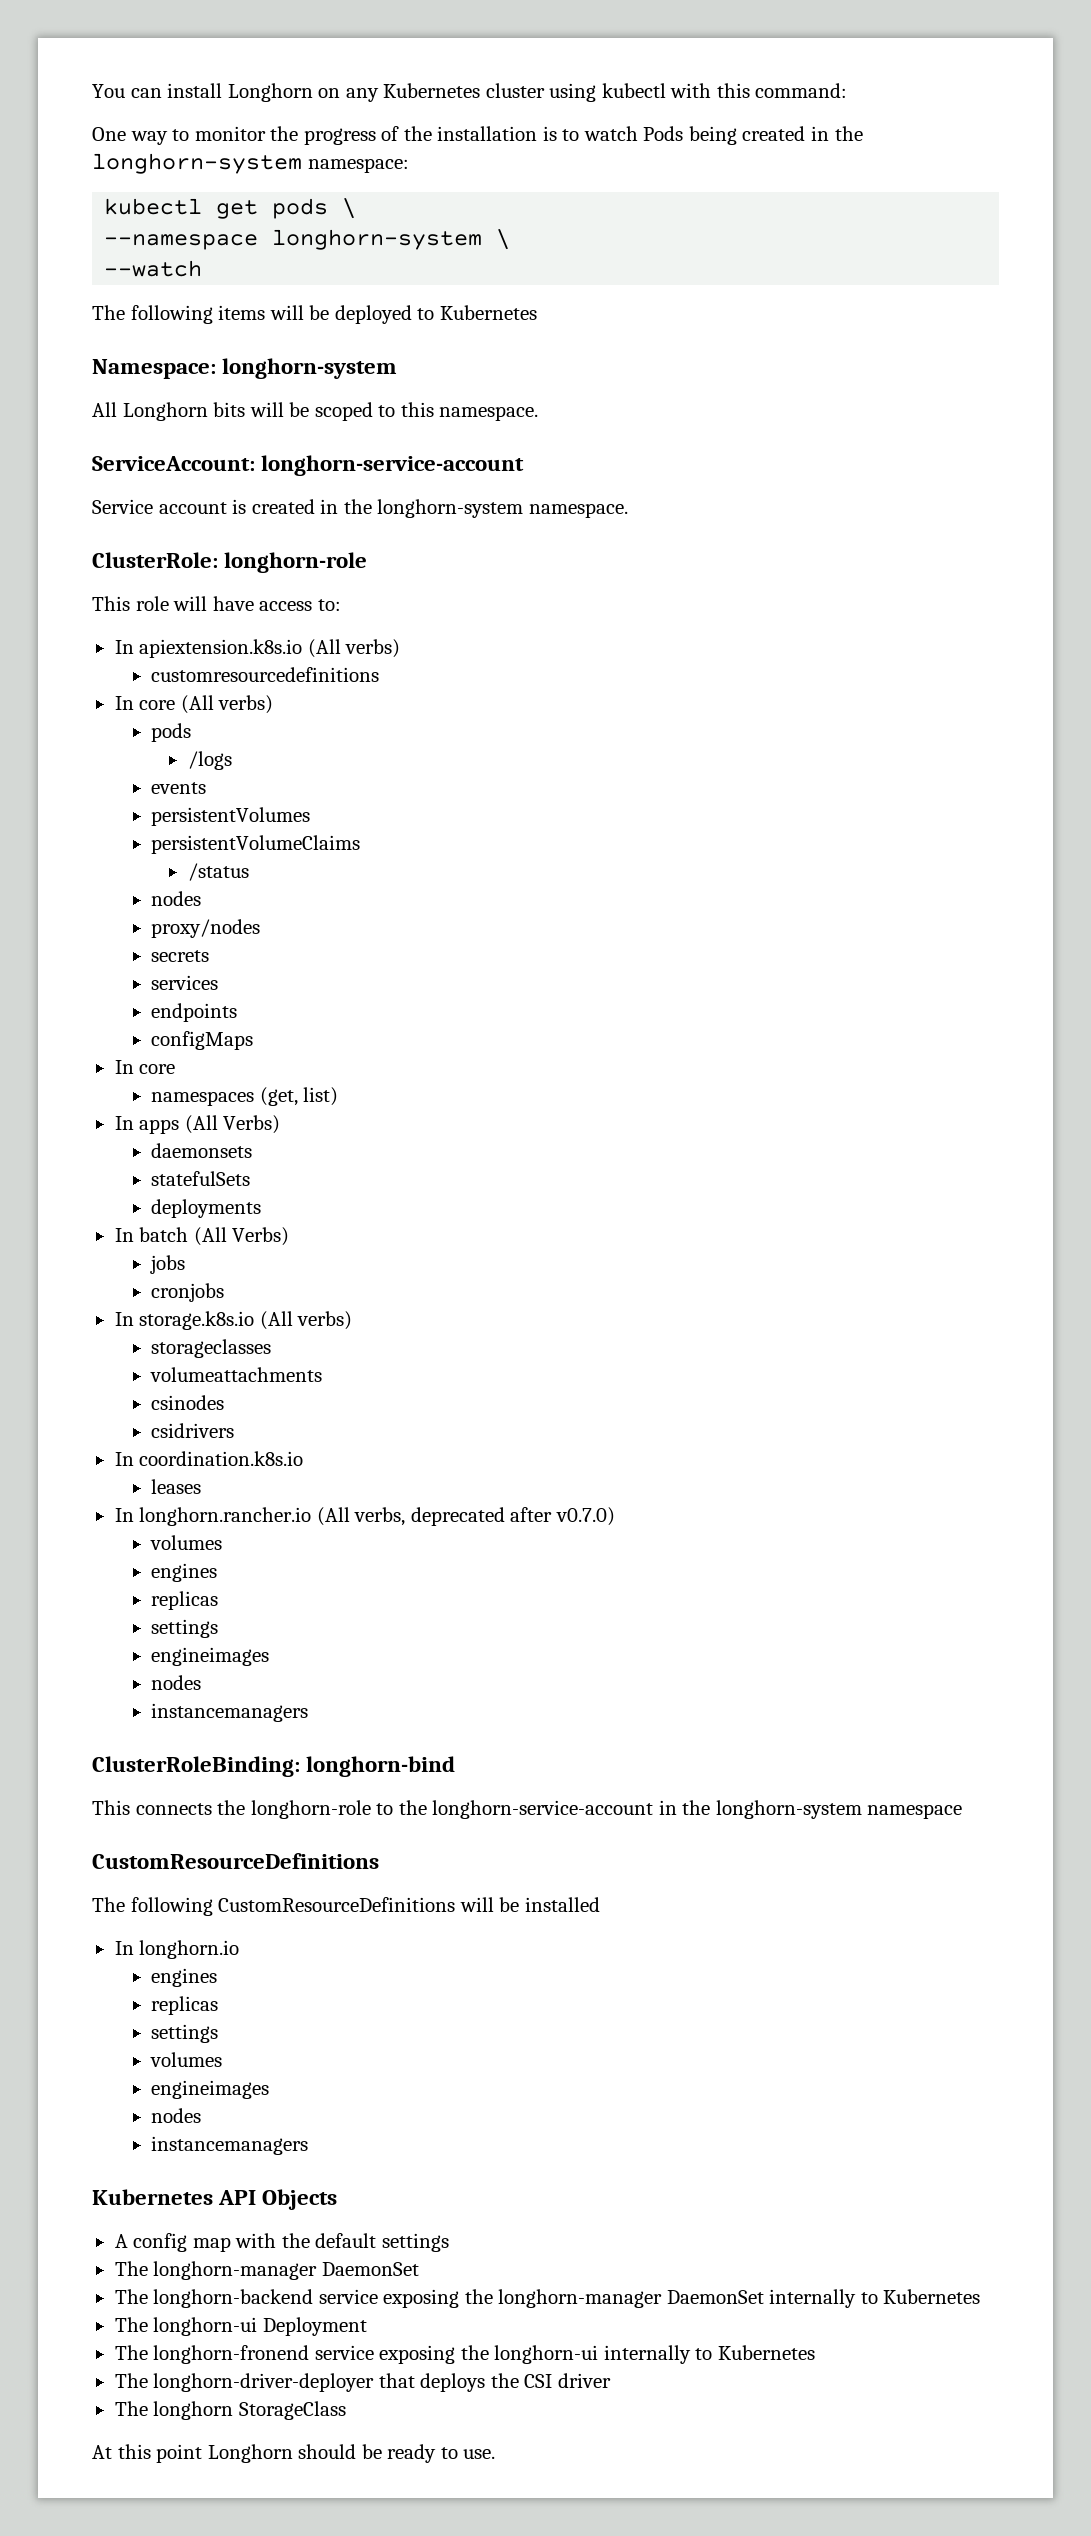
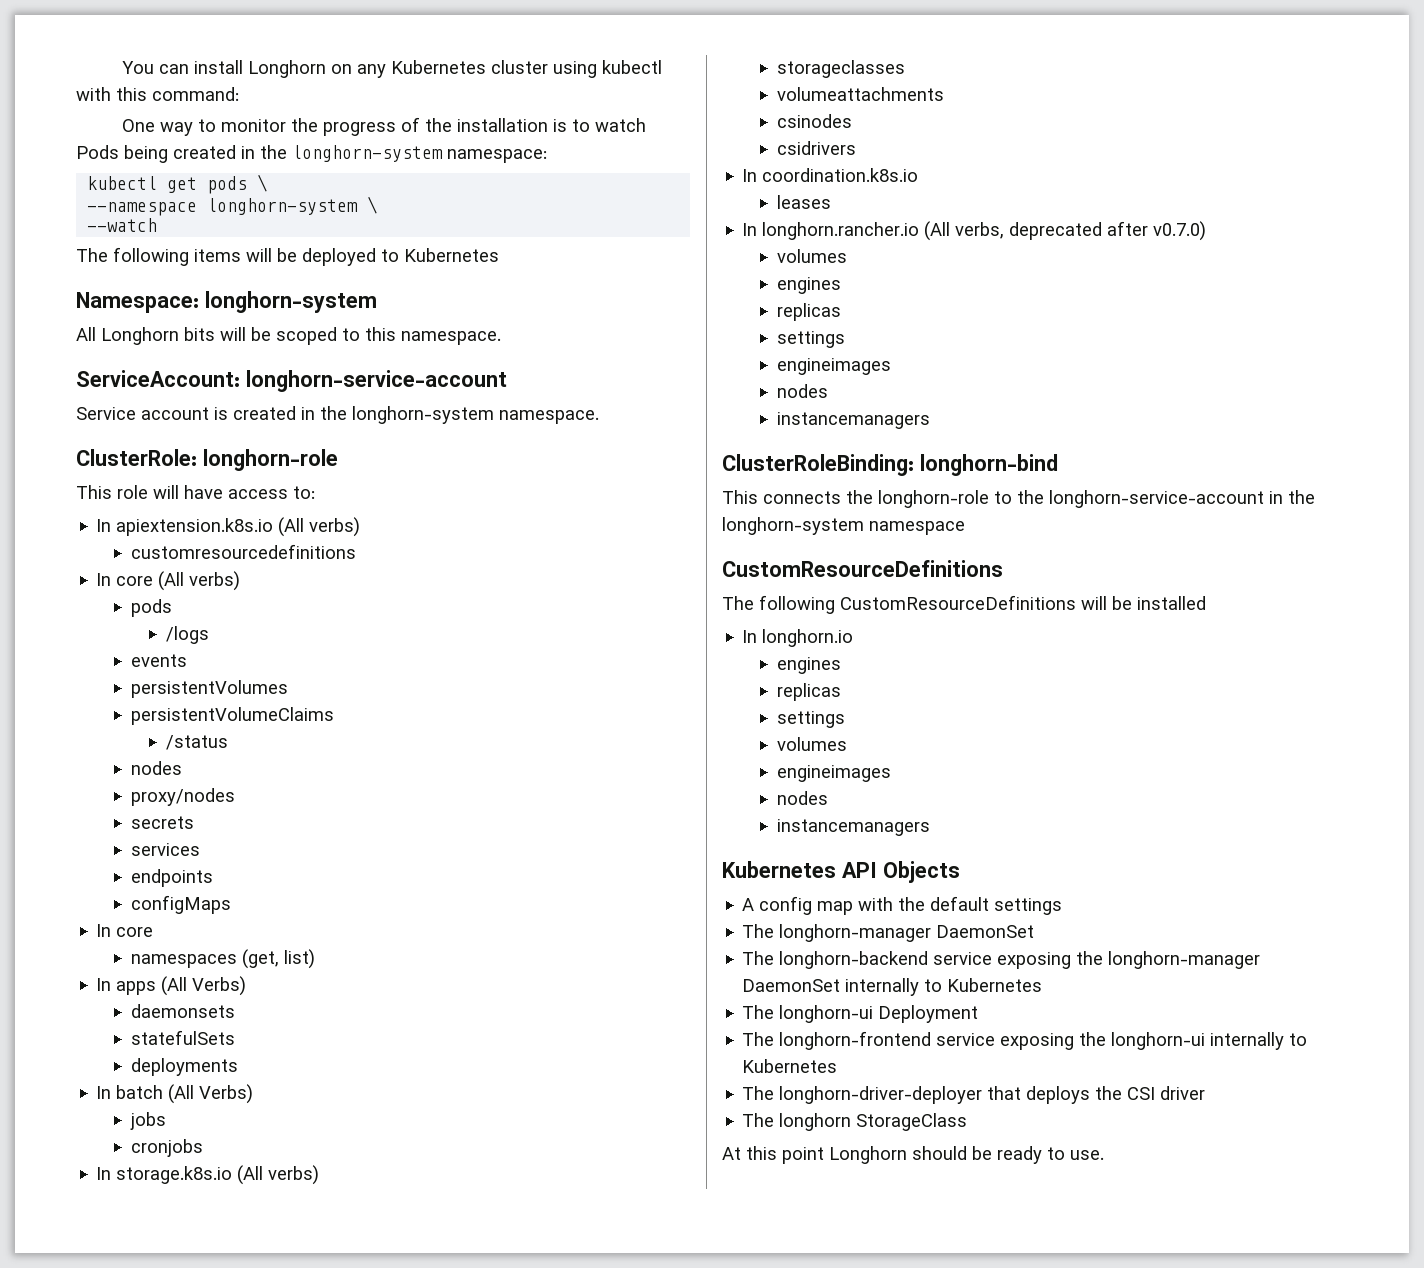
[153,2345,310,2364] longhorn-fronend -> [779,1031,932,1050] longhorn-frontend

